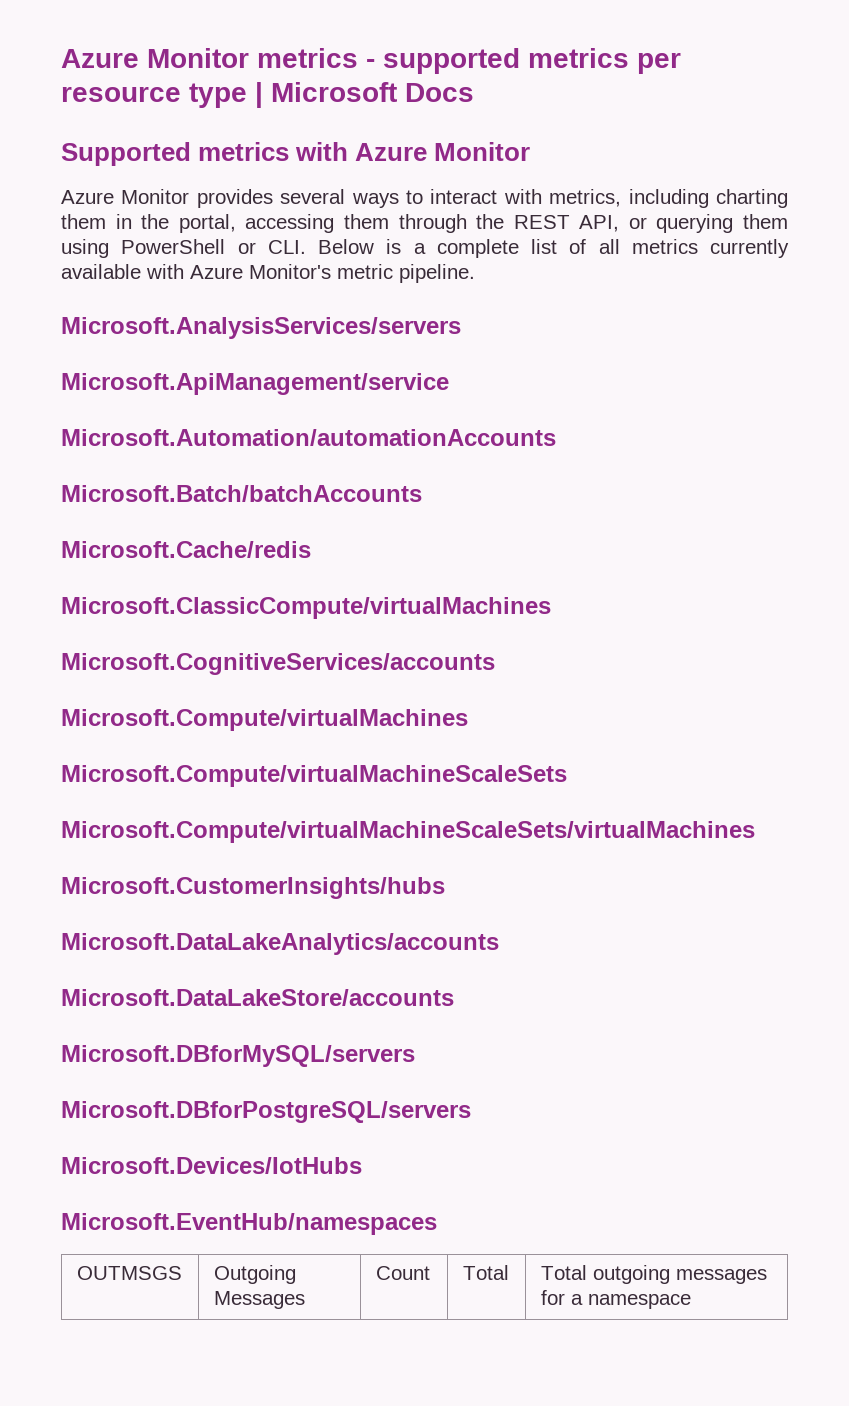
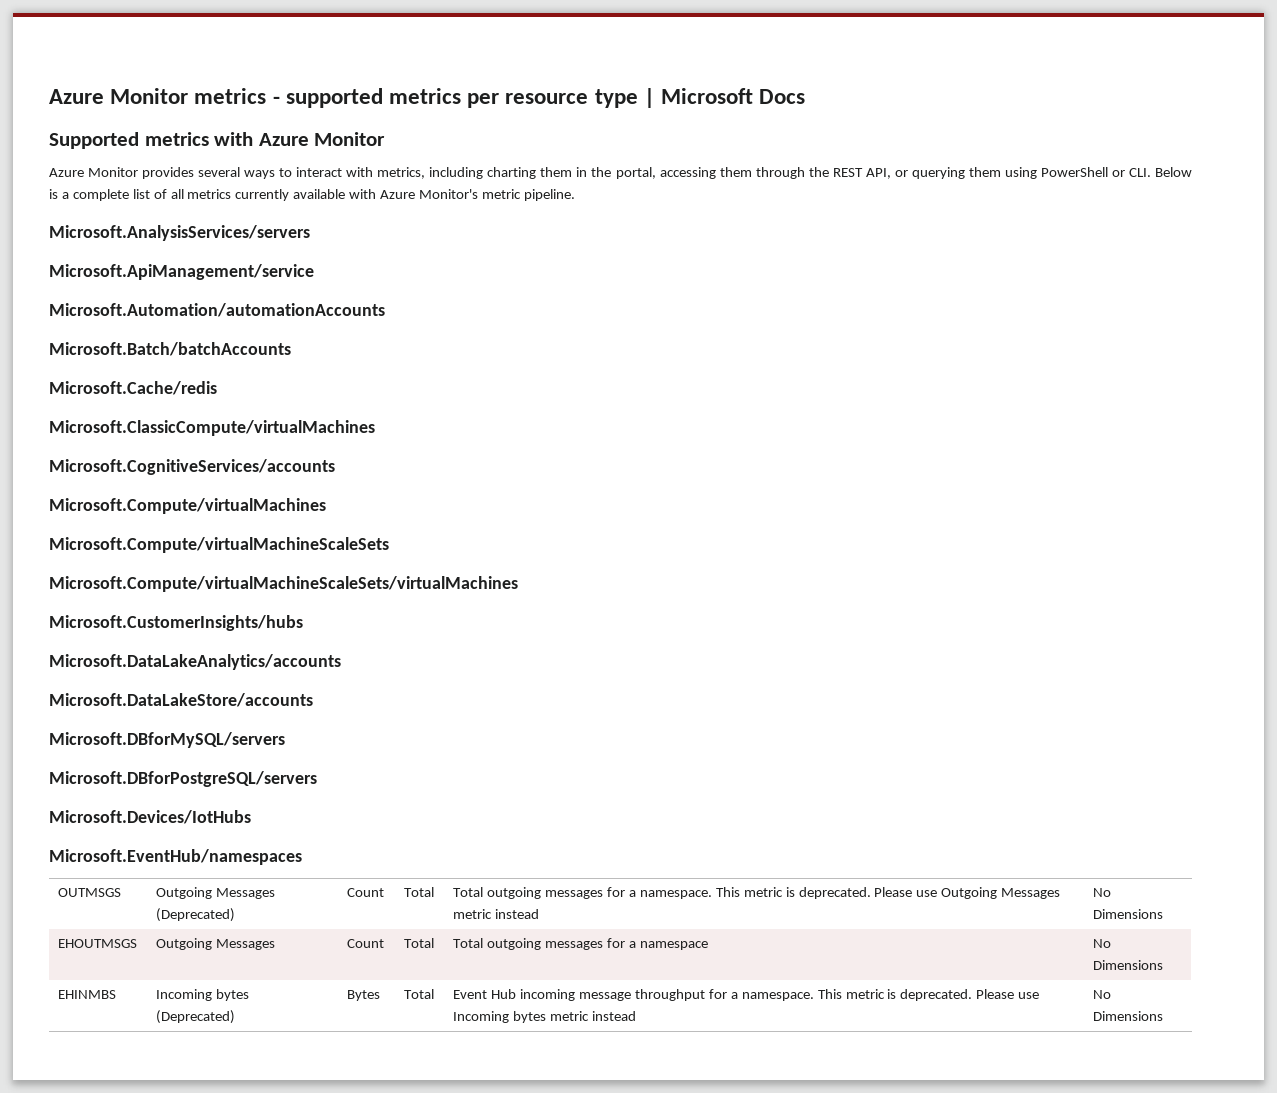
(182, 1273) none -> [156,887,276,899] [156,908,236,922] [347,888,385,897] [404,887,435,897] [453,887,1061,899] [453,909,540,919] [1093,888,1112,897] [1093,909,1164,919] [58,939,138,948] | Outgoing Messages (Deprecated) | Count | Total | Total outgoing messages for a namespace. This metric is deprecated. Please use Outgoing Messages metric instead | No Dimensions // EHOUTMSGS
(691, 1301) none -> [1093,939,1112,948] [1093,960,1164,970] [58,990,117,999] [156,989,250,1001] [156,1010,236,1024] [347,990,381,1001] [404,989,435,999] [453,989,1040,1001] [453,1011,637,1023] [1093,990,1112,999] [1093,1011,1164,1021] | No Dimensions // EHINMBS | Incoming bytes (Deprecated) | Bytes | Total | Event Hub incoming message throughput for a namespace. This metric is deprecated. Please use Incoming bytes metric instead | No Dimensions

